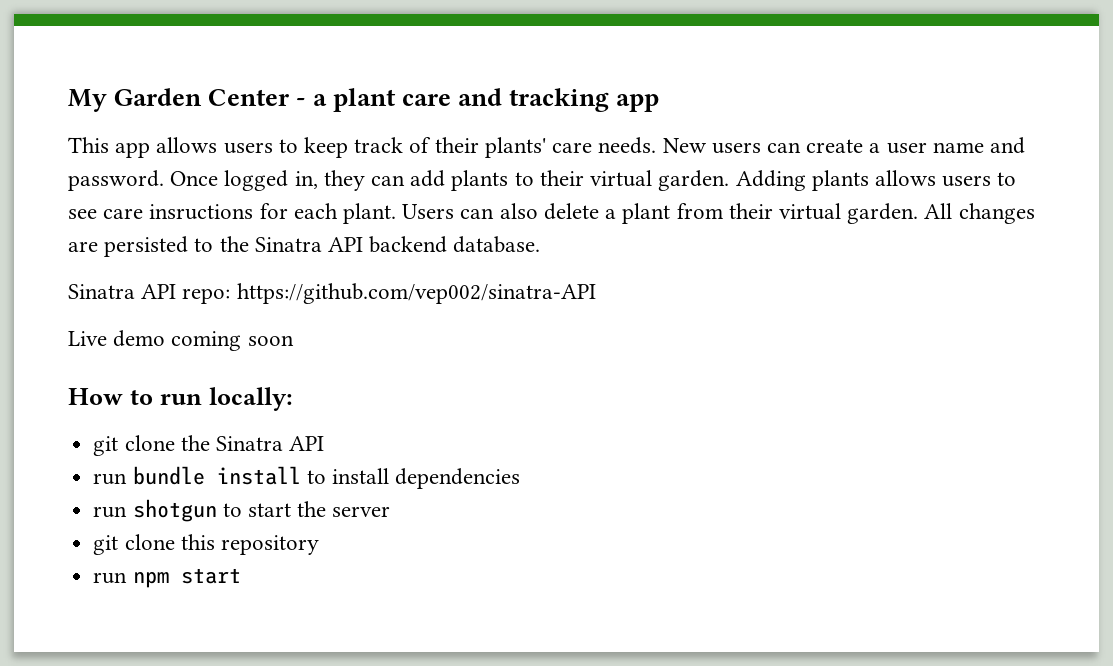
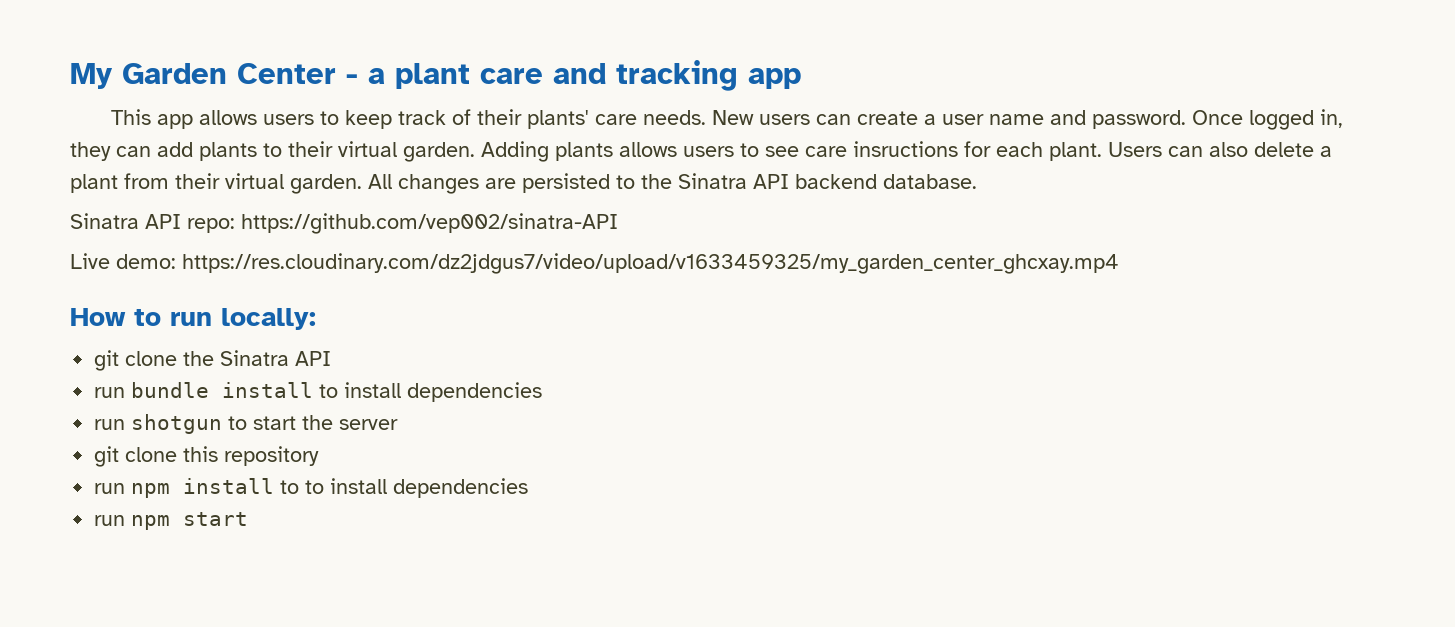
[113,330,294,351] demo coming soon -> [116,253,1119,274] demo: https://res.cloudinary.com/dz2jdgus7/video/upload/v1633459325/my_garden_center_ghcxay.mp4
(319, 545) none -> [94,478,529,498] // run npm install to to install dependencies

